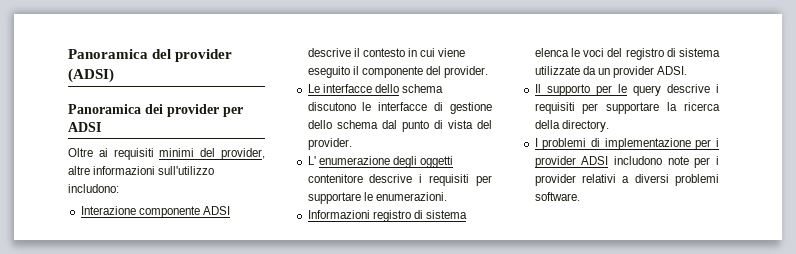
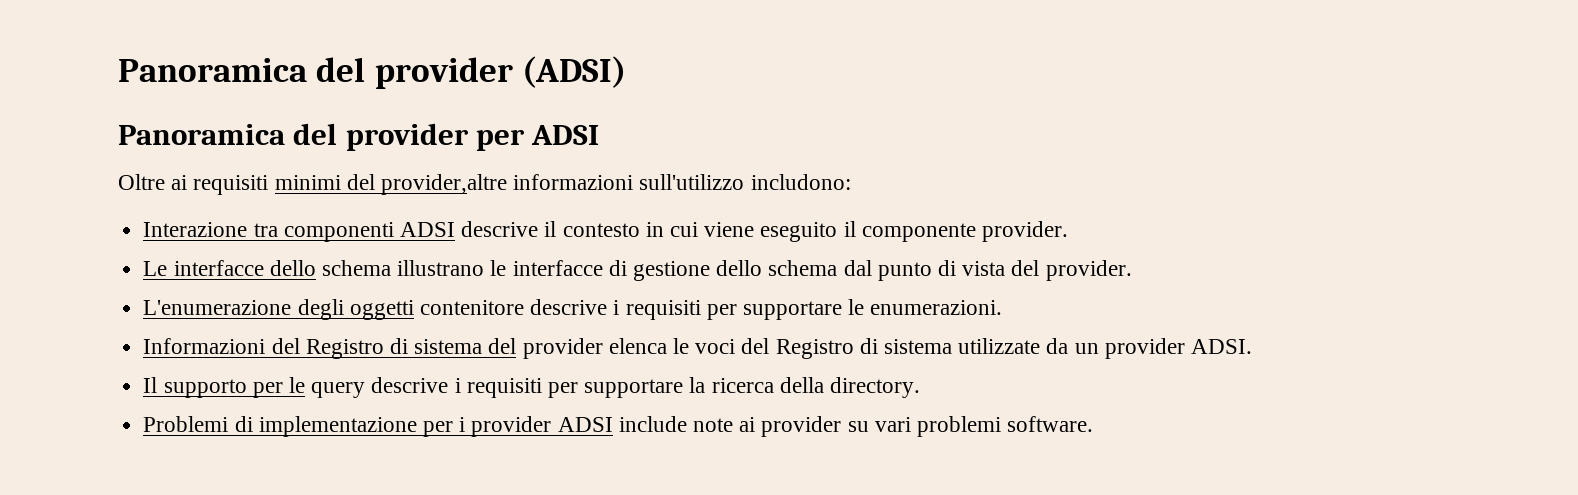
[145,104,163,114] dei -> [293,123,338,145] del
[221,148,265,160] [68,166,90,175] provider, altre -> [381,174,508,195] provider,altre
[138,206,200,218] componente -> [253,222,394,242] tra componenti
[425,66,441,75] del -> (976, 232) none
[307,102,356,111] discutono -> [397,260,485,276] illustrano
[307,156,390,165] L' enumerazione -> [143,300,292,315] L'enumerazione
[372,210,467,222] registro di sistema -> [271,338,603,359] del Registro di sistema del provider
[625,48,664,60] registro -> [775,339,854,359] Registro
[534,138,587,150] I problemi -> [143,416,229,432] Problemi
[613,156,719,168] [534,174,669,186] includono note per i provider relativi a diversi -> [618,416,911,437] include note ai provider su vari

